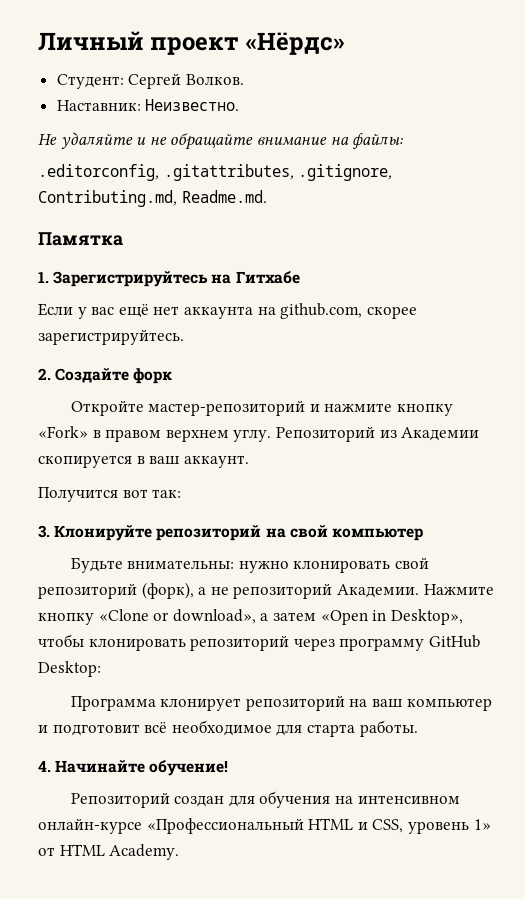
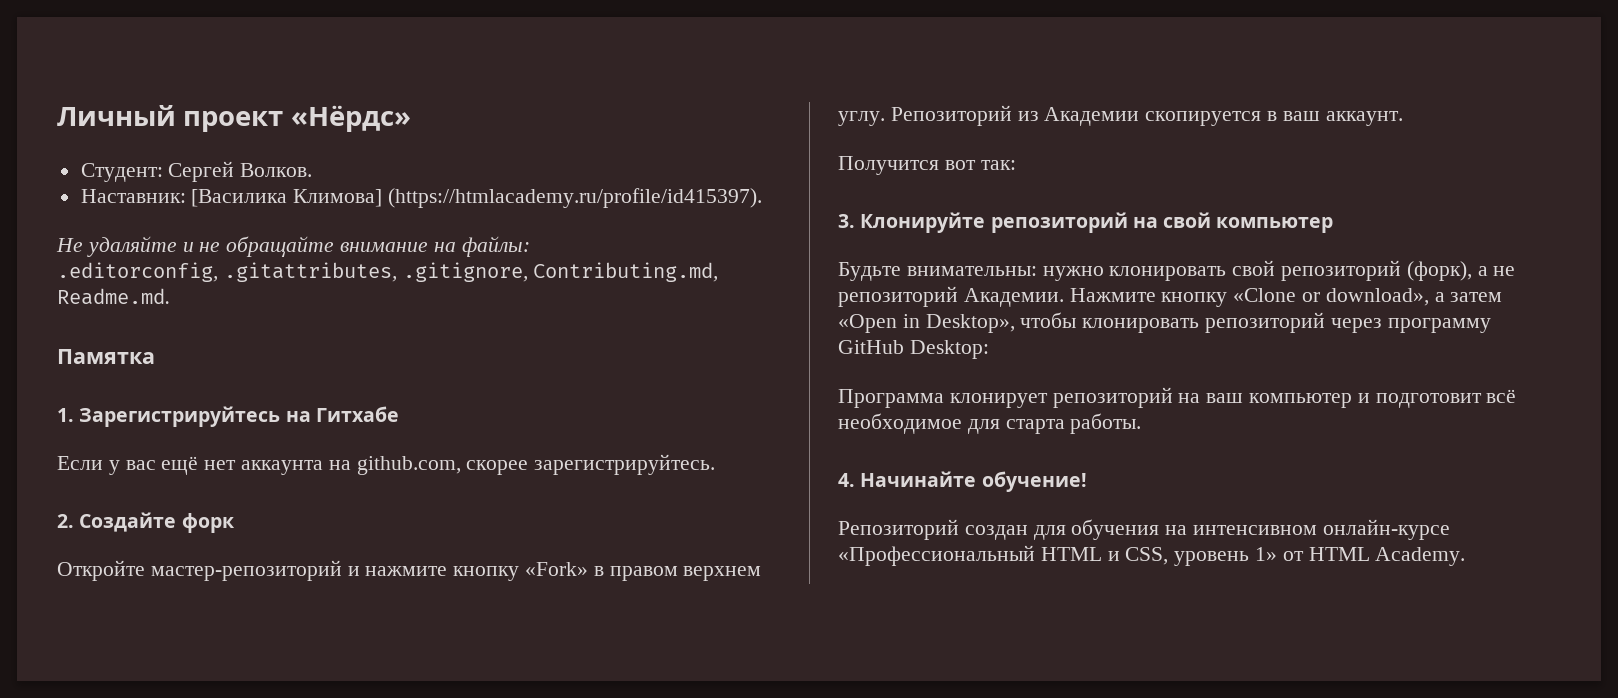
[145,99,240,111] Неизвестно. -> [191,188,763,208] [Василика Климова] (https://htmlacademy.ru/profile/id415397).

